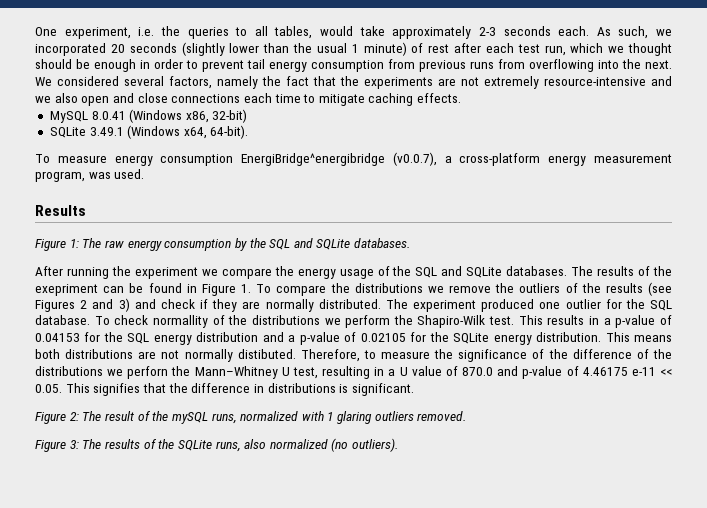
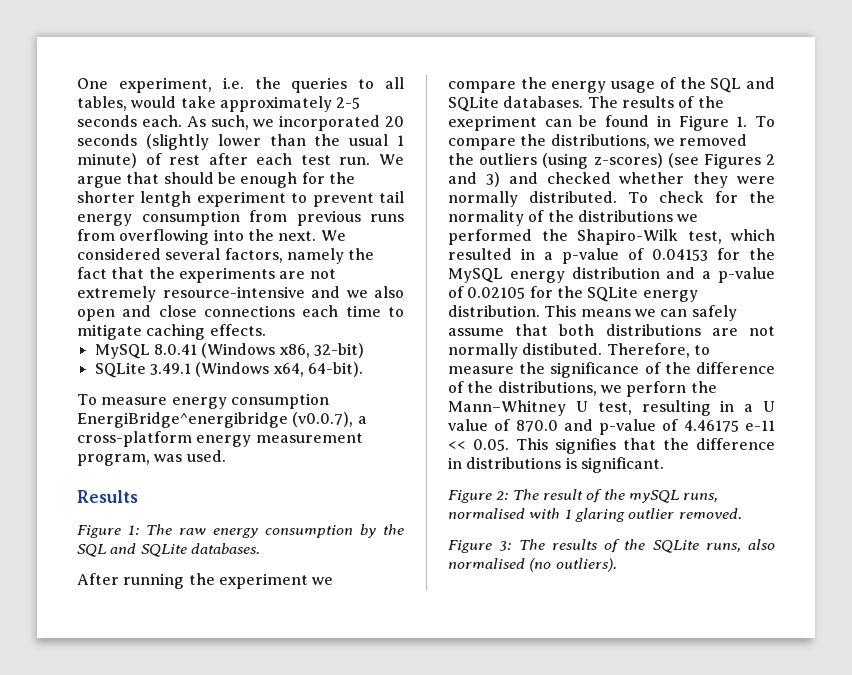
[478,27,496,36] 2-3 -> [336,97,361,109] 2-5
[544,43,672,56] [35,59,183,72] run, which we thought should be enough in order -> [339,154,404,165] [77,172,355,188] [77,191,286,207] run. We argue that should be enough for the shorter lentgh experiment
[354,283,643,293] distributions we remove the outliers of the results -> [550,134,748,149] [448,153,663,169] distributions, we removed the outliers (using z-scores)
[160,299,672,312] [35,315,391,328] check if they are normally distributed. The experiment produced one outlier for the SQL database. To check normallity of the distributions we perform -> [546,172,775,188] [448,191,775,207] [448,210,699,226] [448,229,532,245] checked whether they were normally distributed. To check for the normality of the distributions we performed
[489,315,585,325] test. This results -> [687,229,775,244] [448,248,512,260] test, which resulted
[127,333,150,344] SQL -> [448,268,503,283] MySQL
(673, 338) none -> [634,305,737,321] [448,324,549,336] we can safely assume that
[35,366,103,376] distributions -> [497,381,597,396] distributions,
[240,411,299,421] normalized -> [448,508,525,519] normalised
[374,411,414,421] outliers -> [628,508,675,519] outlier
[269,439,328,449] normalized -> [448,558,525,569] normalised

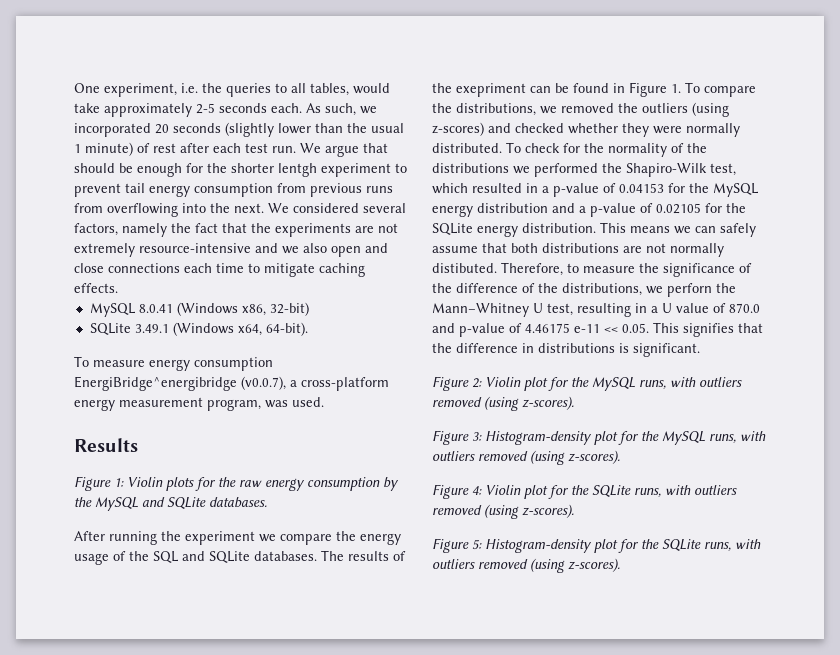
[146,524,172,535] The -> [127,477,236,491] Violin plots for the
[77,544,106,557] SQL -> [95,497,138,511] MySQL
[667,153,775,169] [448,172,500,187] (see Figures 2 and 3) -> (484, 129) none
[512,489,719,503] [448,508,742,522] [448,539,775,553] [448,558,617,572] The result of the mySQL runs, normalised with 1 glaring outlier removed. // Figure 3: The results of the SQLite runs, also normalised (no outliers). -> [485,377,742,391] [432,396,574,411] [432,430,766,445] [432,450,620,465] [432,484,737,499] [432,504,574,519] [432,538,761,553] [432,558,620,573] Violin plot for the MySQL runs, with outliers removed (using z-scores). // Figure 3: Histogram-density plot for the MySQL runs, with outliers removed (using z-scores). // Figure 4: Violin plot for the SQLite runs, with outliers removed (using z-scores). // Figure 5: Histogram-density plot for the SQLite runs, with outliers removed (using z-scores).

